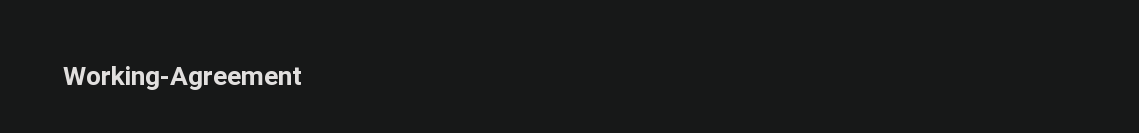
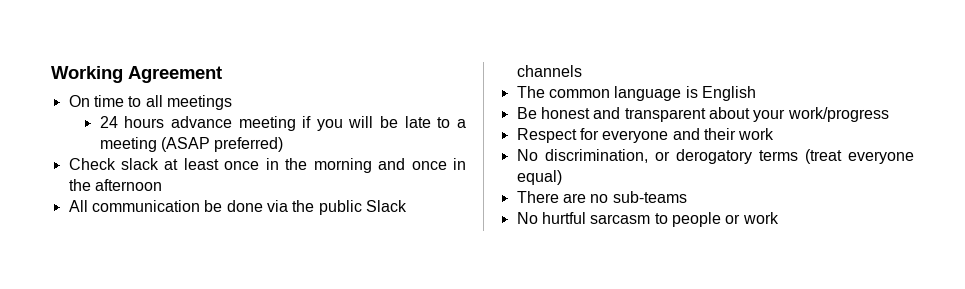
[63,66,302,90] Working-Agreement -> [51,66,222,83] [68,95,232,110] [99,116,466,131] [99,137,284,152] [68,158,466,173] [68,179,162,191] [68,200,407,215] [516,65,582,77] [516,86,756,101] [516,107,889,122] [516,128,775,143] [516,149,914,164] [516,170,562,185] [516,191,687,203] [516,212,779,227] Working Agreement // On time to all meetings // 24 hours advance meeting if you will be late to a meeting (ASAP preferred) // Check slack at least once in the morning and once in the afternoon // All communication be done via the public Slack channels // The common language is English // Be honest and transparent about your work/progress // Respect for everyone and their work // No discrimination, or derogatory terms (treat everyone equal) // There are no sub-teams // No hurtful sarcasm to people or work

